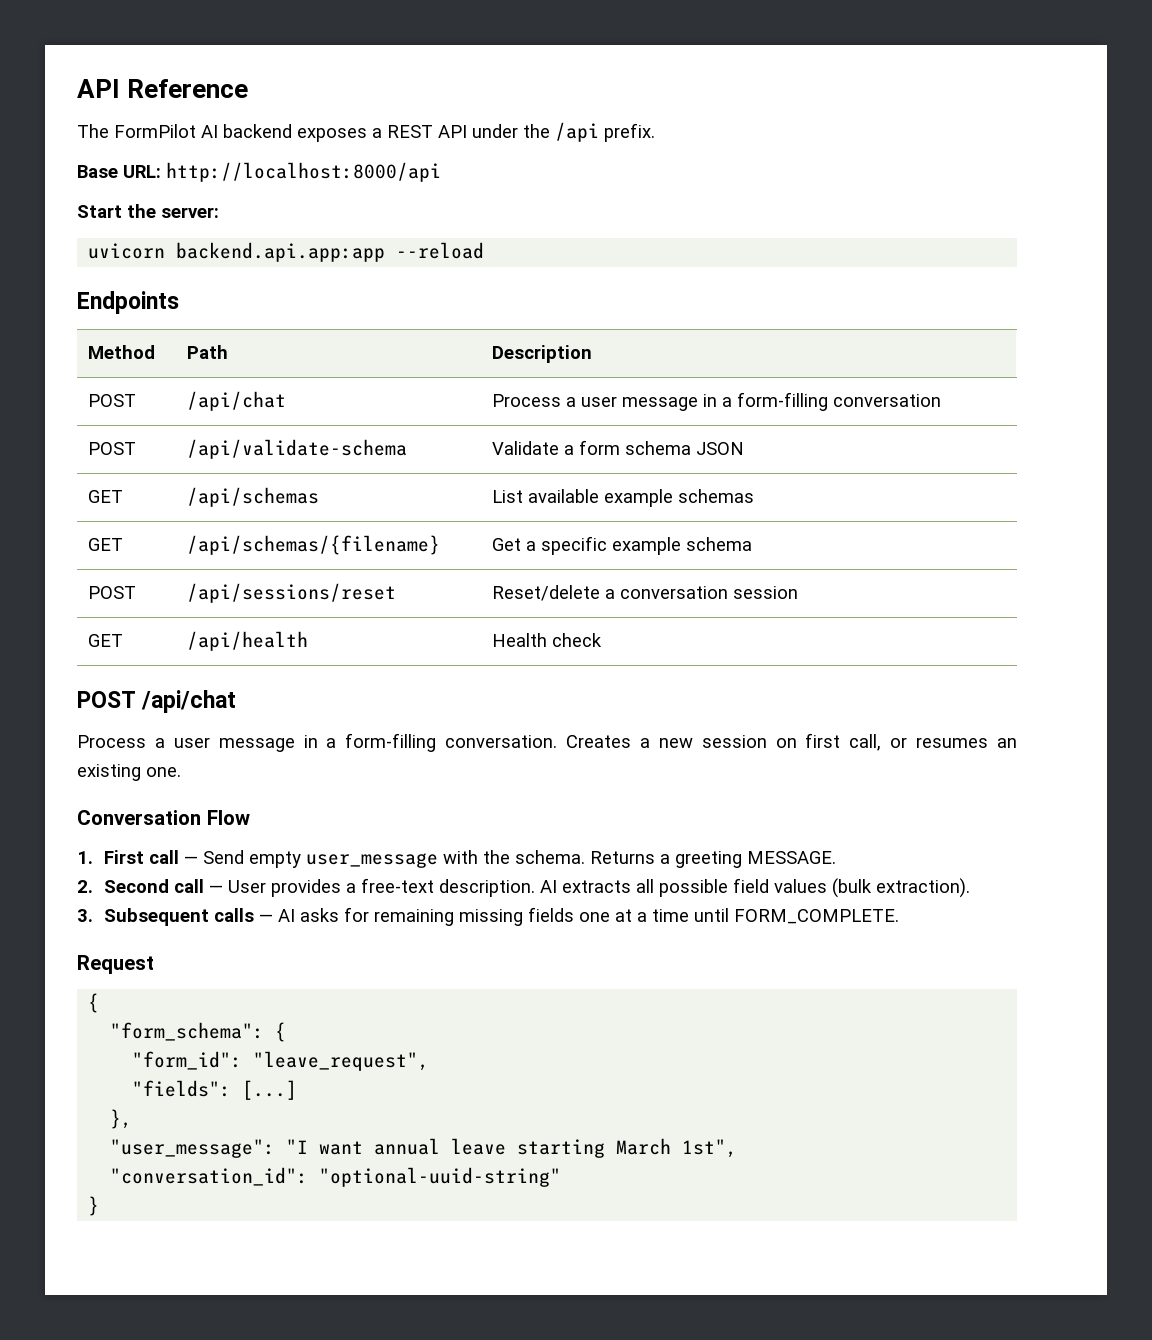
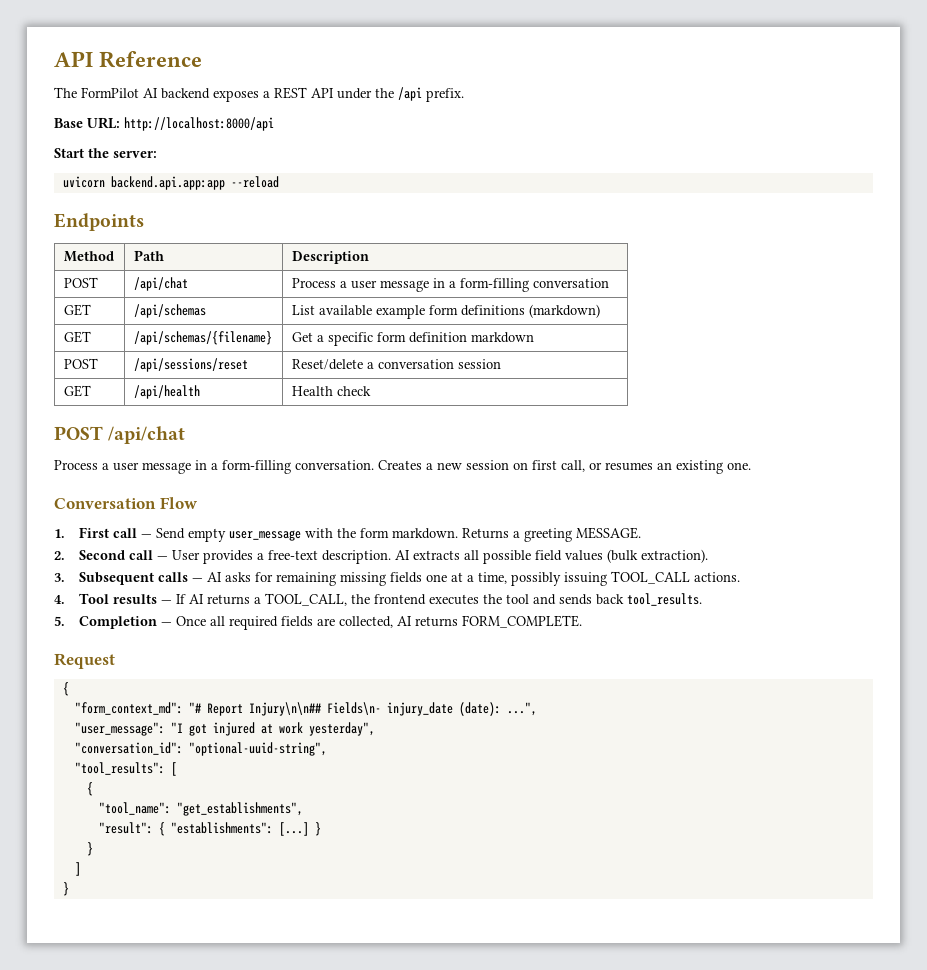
[87,442,136,455] [186,439,407,459] [491,440,744,455] // POST | /api/validate-schema | Validate a form schema JSON -> (609, 283) none
[677,489,754,503] schemas -> [428,304,600,318] form definitions (markdown)
[611,537,752,555] example schema -> [376,332,534,343] form definition markdown
[514,850,585,864] schema. -> [360,528,459,539] form markdown.
[651,908,899,924] [77,955,154,974] [88,993,100,1013] [110,1022,287,1042] [132,1051,430,1071] [132,1080,298,1100] [110,1109,133,1129] [110,1138,738,1158] [110,1167,562,1187] [88,1196,100,1216] time until FORM_COMPLETE. // Request // { // "form_schema": { // "form_id": "leave_request", // "fields": [...] // }, // "user_message": "I want annual leave starting March 1st", // "conversation_id": "optional-uuid-string" // } -> [478,571,741,586] [54,593,703,606] [54,615,583,630] [54,653,115,669] [62,682,69,696] [74,702,537,716] [74,722,375,736] [74,742,327,756] [74,762,177,776] [86,782,93,796] [98,802,303,816] [98,822,321,836] [86,842,93,856] [74,862,81,876] [62,882,69,896] time, possibly issuing TOOL_CALL actions. // 4. Tool results — If AI returns a TOOL_CALL, the frontend executes the tool and sends back tool_results. // 5. Completion — Once all required fields are collected, AI returns FORM_COMPLETE. // Request // { // "form_context_md": "# Report Injury\n\n## Fields\n- injury_date (date): ...", // "user_message": "I got injured at work yesterday", // "conversation_id": "optional-uuid-string", // "tool_results": [ // { // "tool_name": "get_establishments", // "result": { "establishments": [...] } // } // ] // }

